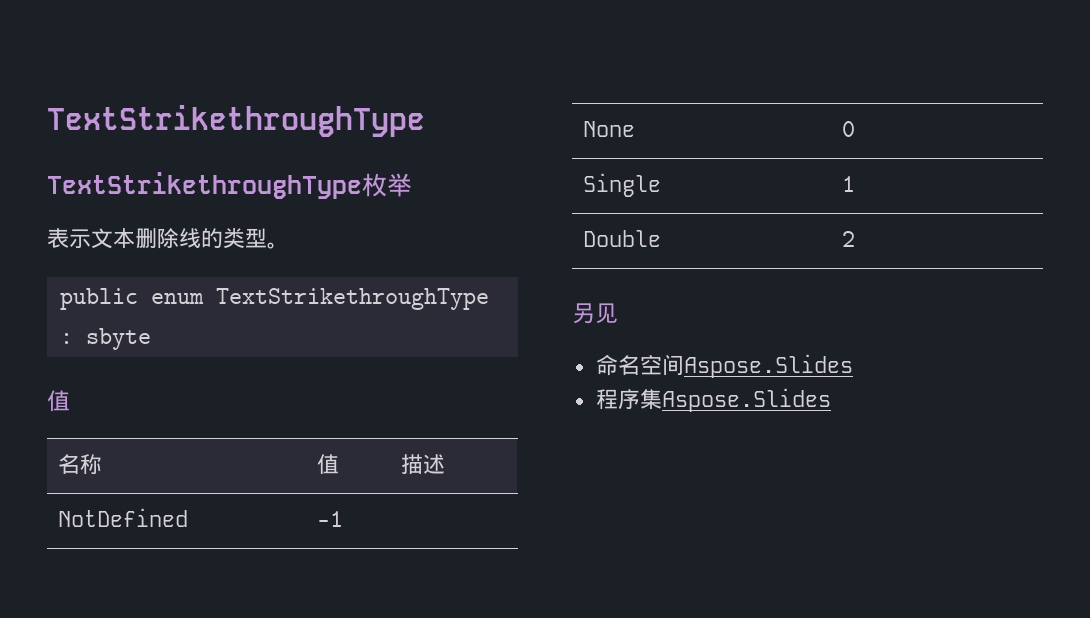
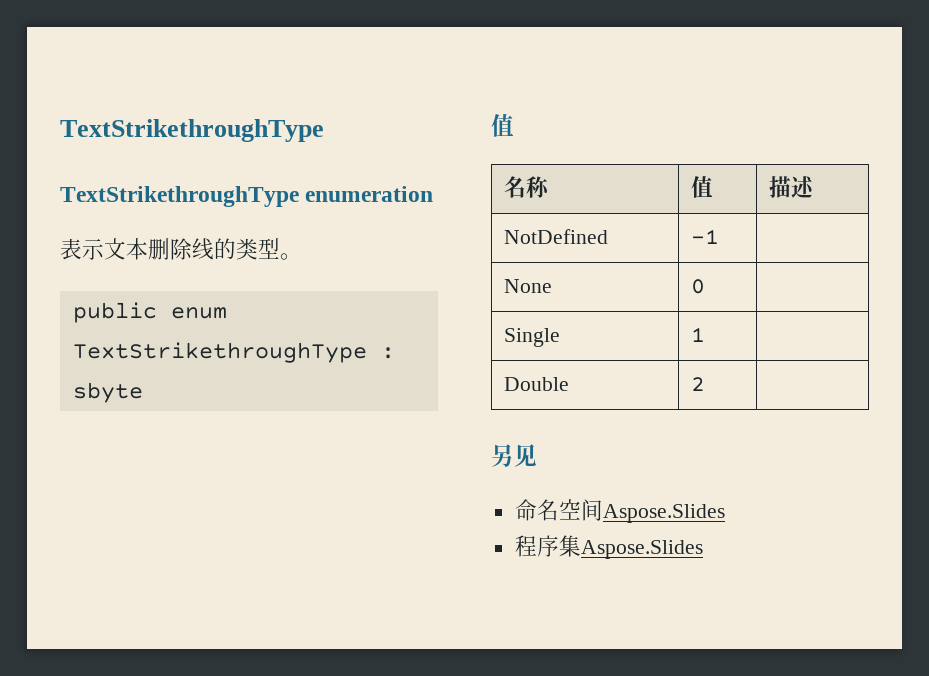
[362,173,412,197] 枚举 -> [305,186,434,202] enumeration

